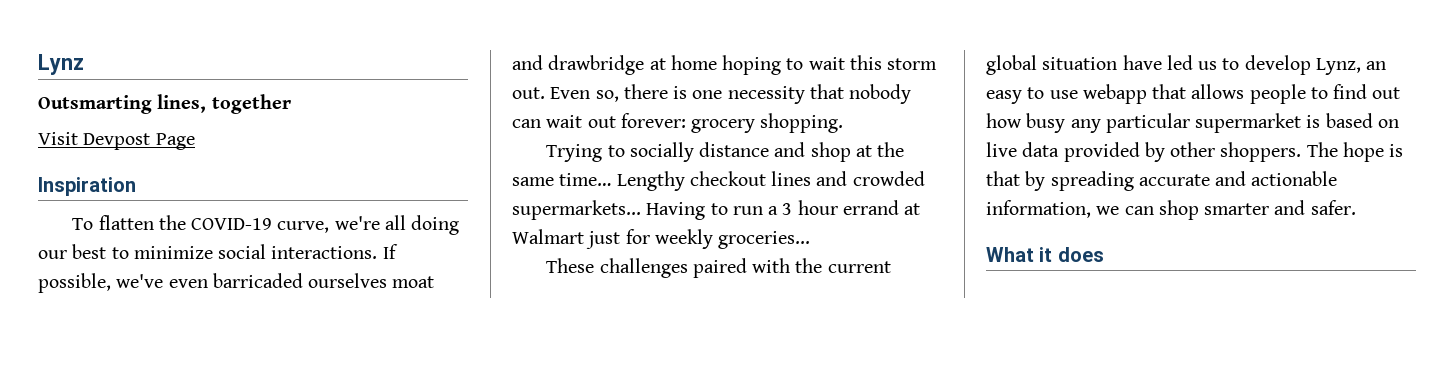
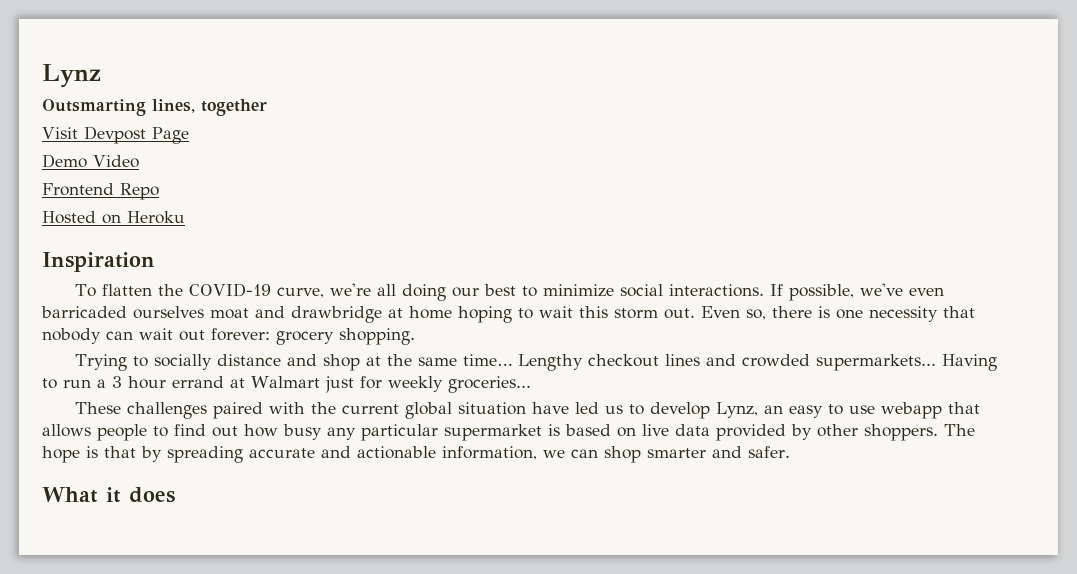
(195, 141) none -> [42,154,139,168] [42,183,159,200] [42,211,185,224] // Demo Video // Frontend Repo // Hosted on Heroku

